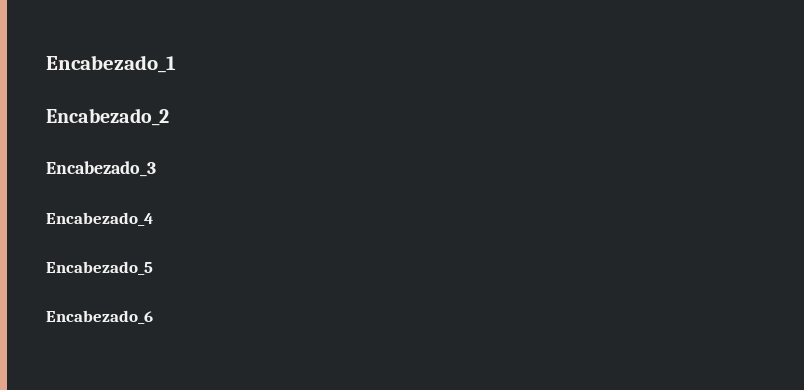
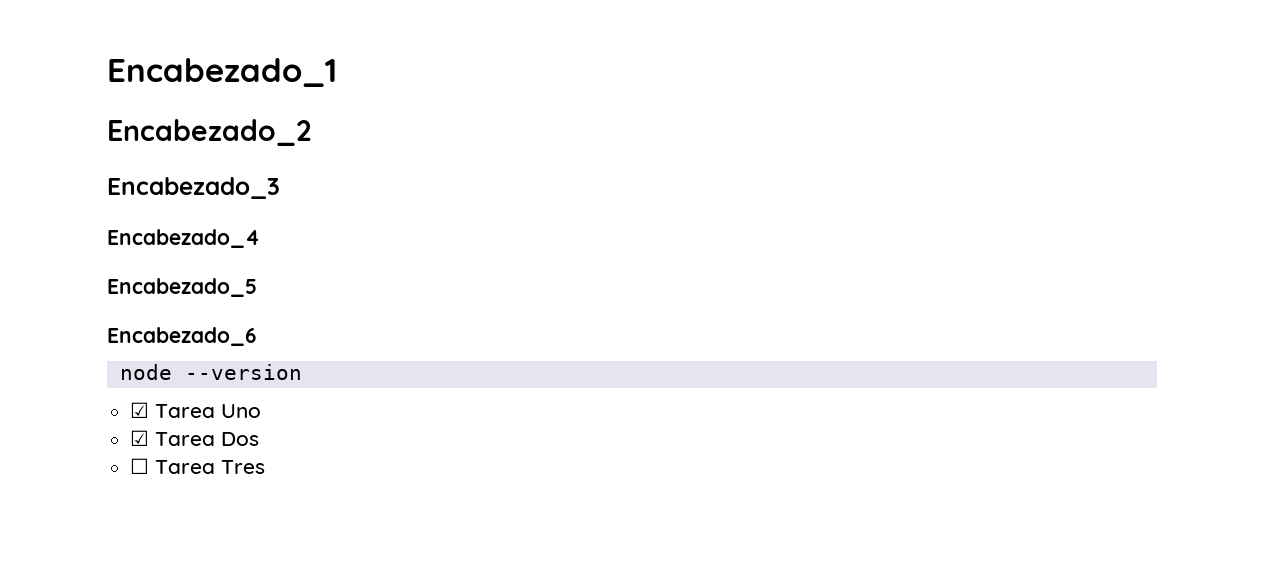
(153, 317) none -> [119,364,302,380] [130,402,262,418] [130,430,260,446] [130,458,266,474] // node --version // ☑ Tarea Uno // ☑ Tarea Dos // ☐ Tarea Tres

